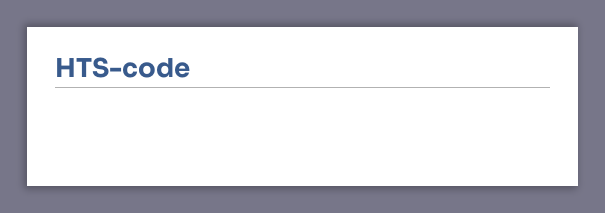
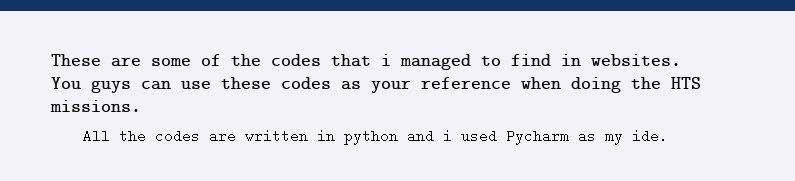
[55,57,190,78] HTS-code -> [51,54,681,70] [51,77,701,93] [50,100,141,112] [83,129,669,145] These are some of the codes that i managed to find in websites. You guys can use these codes as your reference when doing the HTS missions. // All the codes are written in python and i used Pycharm as my ide.

